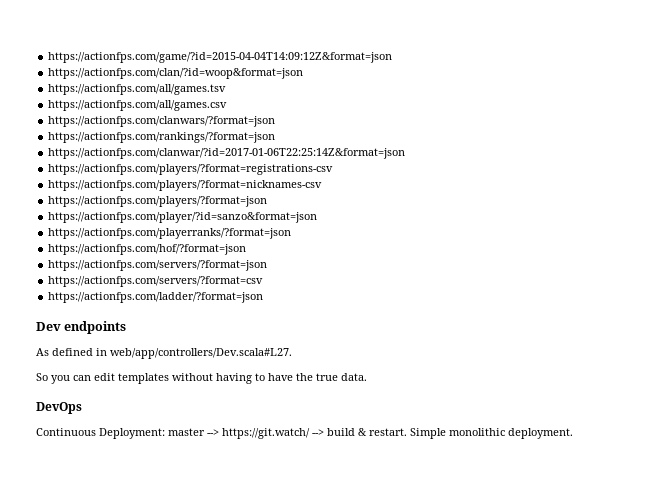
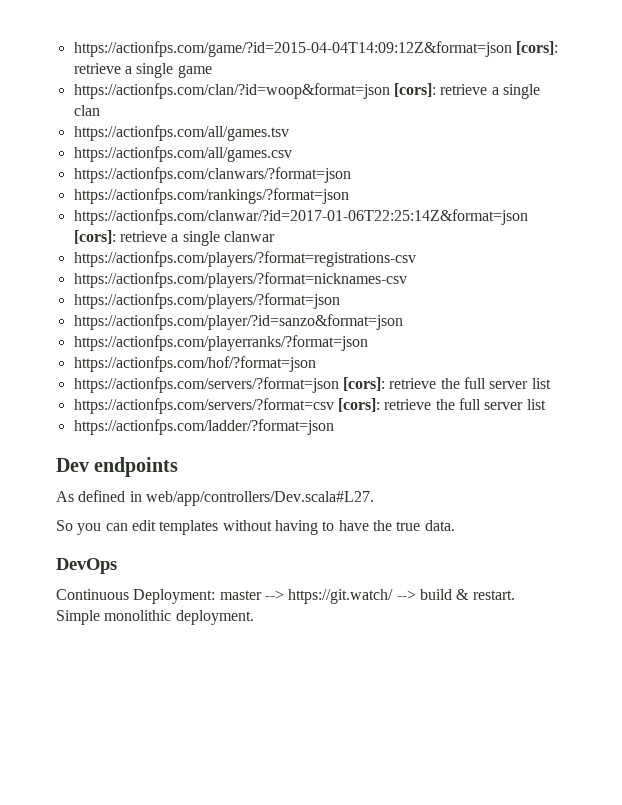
[48,68,304,79] // https://actionfps.com/clan/?id=woop&format=json -> [515,41,558,55] [73,63,212,78] [73,83,540,99] [73,105,100,116] [cors]: retrieve a single game // https://actionfps.com/clan/?id=woop&format=json [cors]: retrieve a single clan
(406, 153) none -> [73,230,275,246] [cors]: retrieve a single clanwar
[48,276,264,287] // https://actionfps.com/servers/?format=csv -> [342,377,551,391] [73,398,546,414] [cors]: retrieve the full server list // https://actionfps.com/servers/?format=csv [cors]: retrieve the full server list

